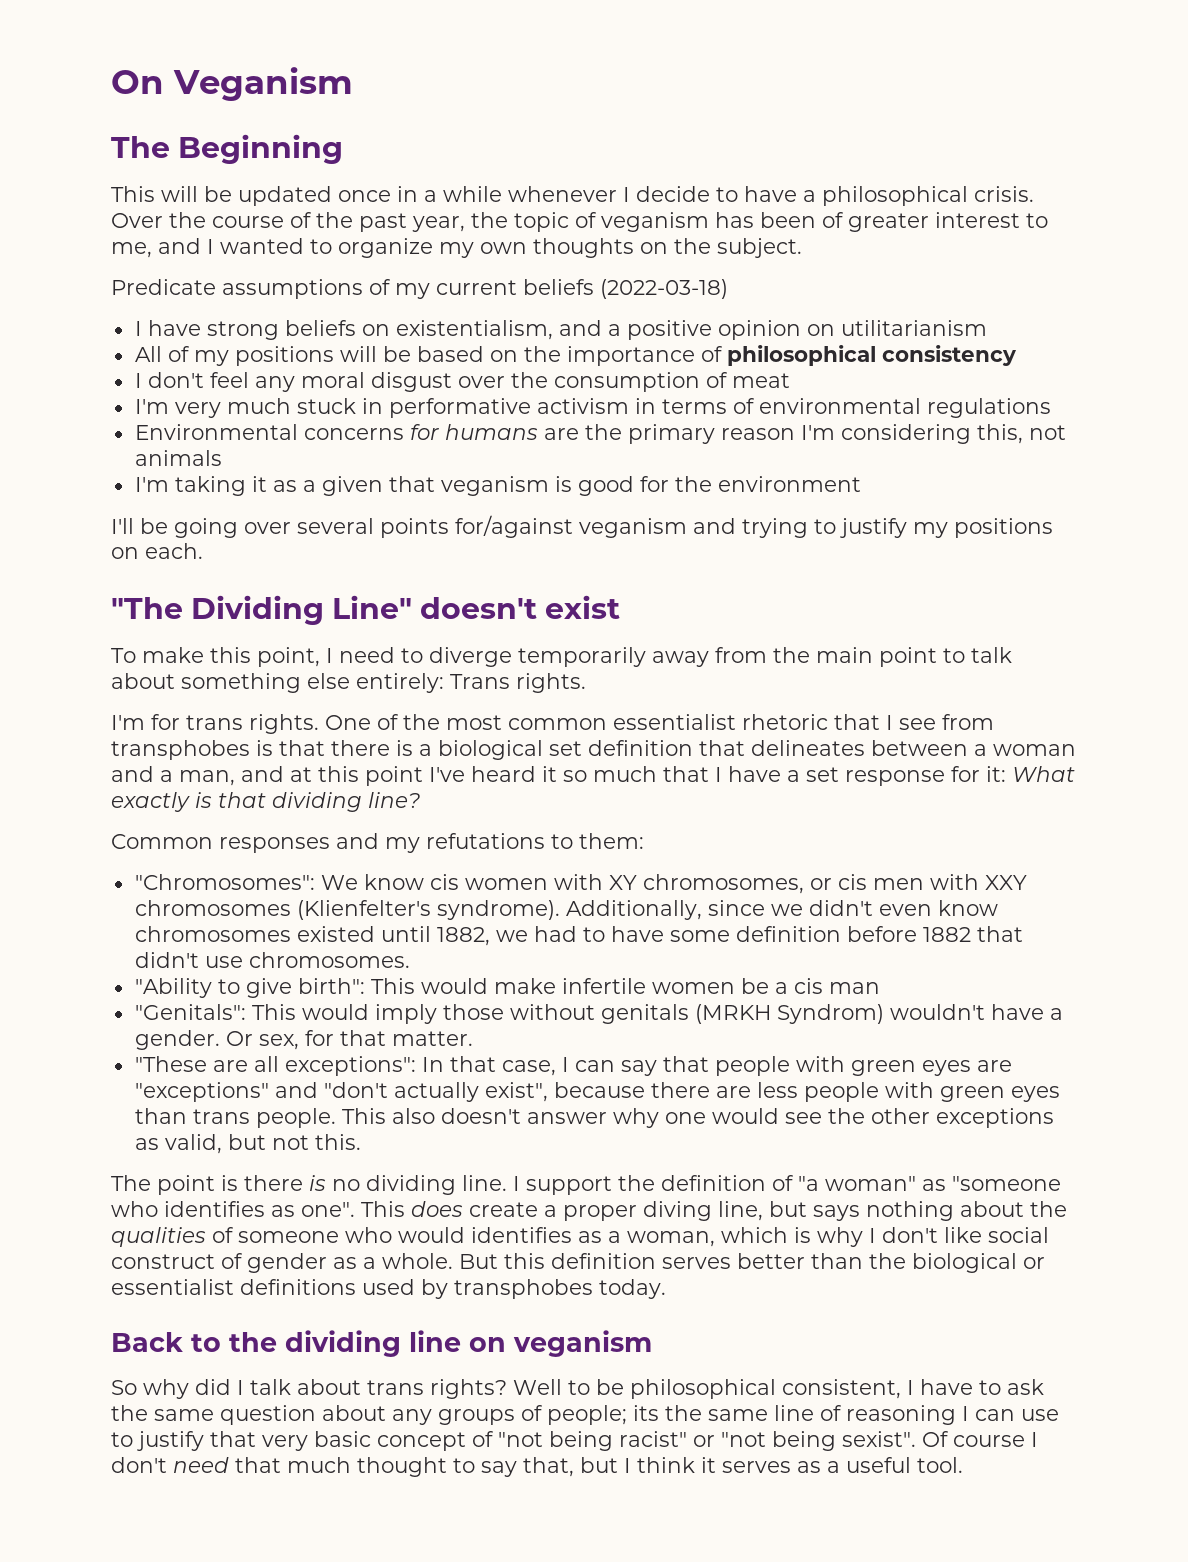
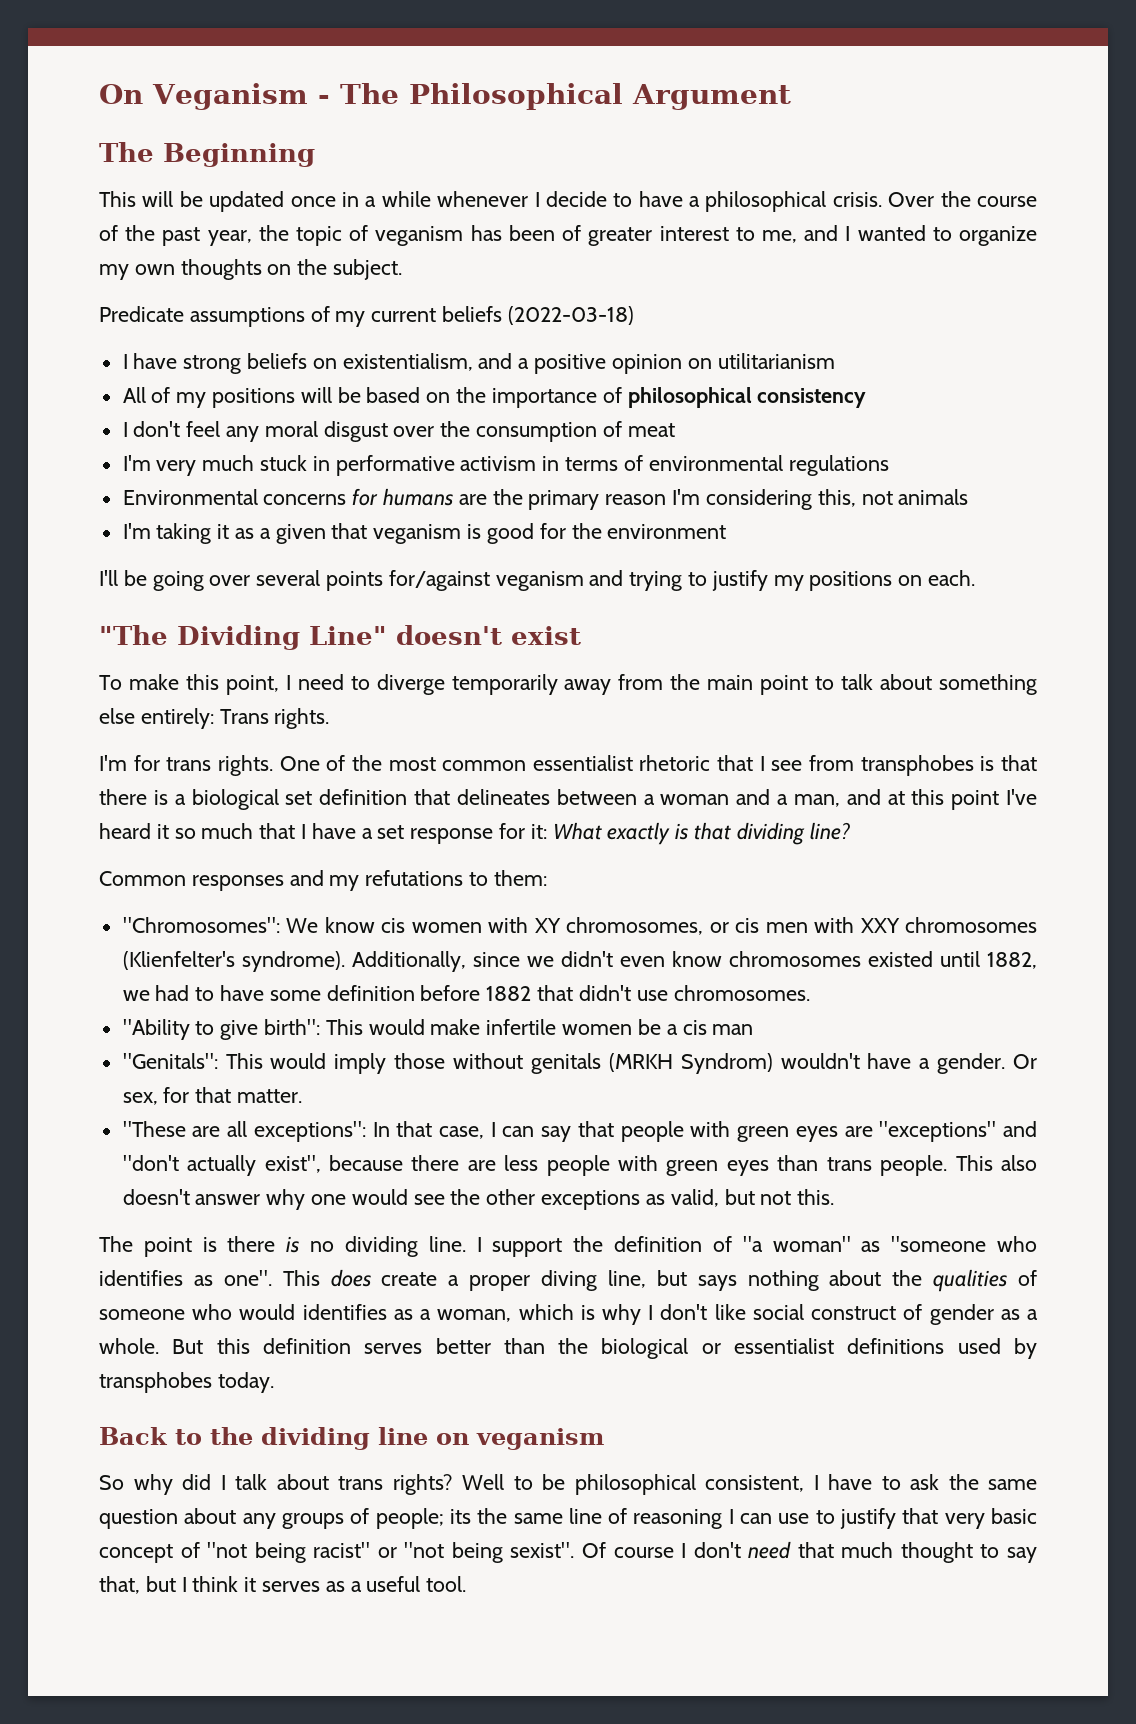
(353, 84) none -> [317,83,791,110] - The Philosophical Argument

